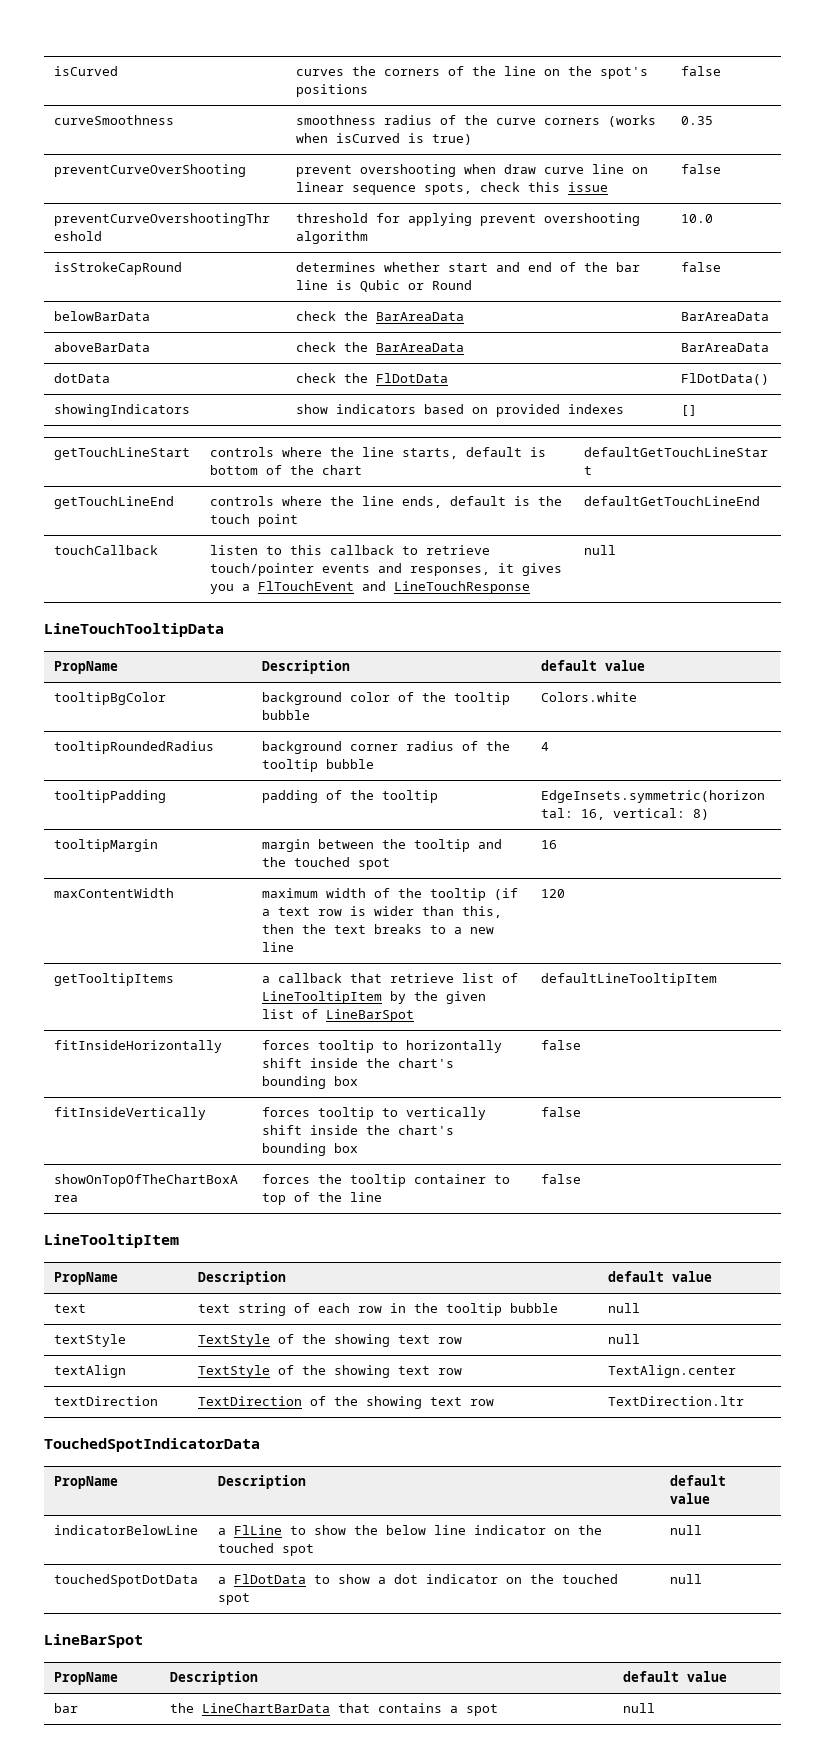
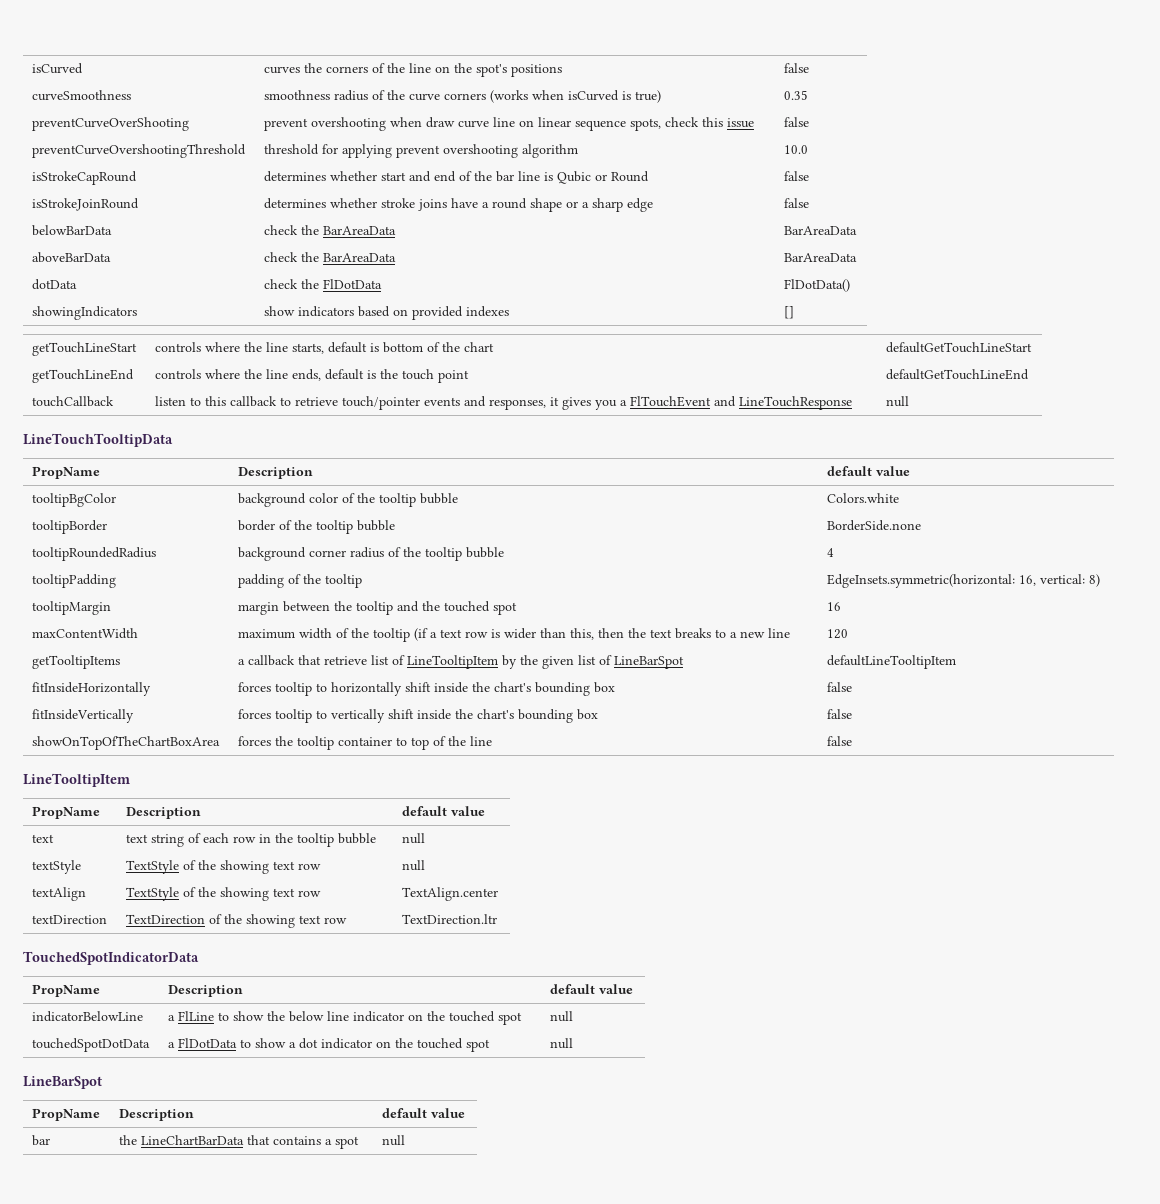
(721, 267) none -> [32,198,140,211] [264,198,654,212] [784,198,810,208] // isStrokeJoinRound | determines whether stroke joins have a round shape or a sharp edge | false
(637, 697) none -> [32,520,108,534] [238,520,396,534] [827,520,922,531] // tooltipBorder | border of the tooltip bubble | BorderSide.none

